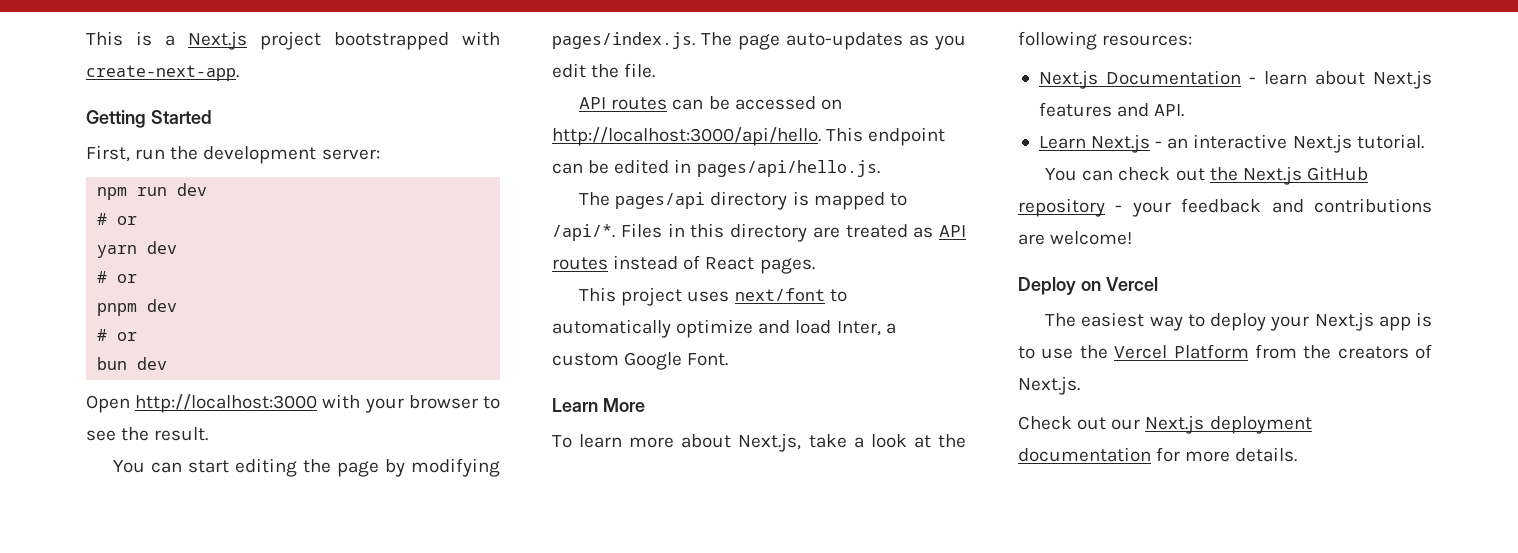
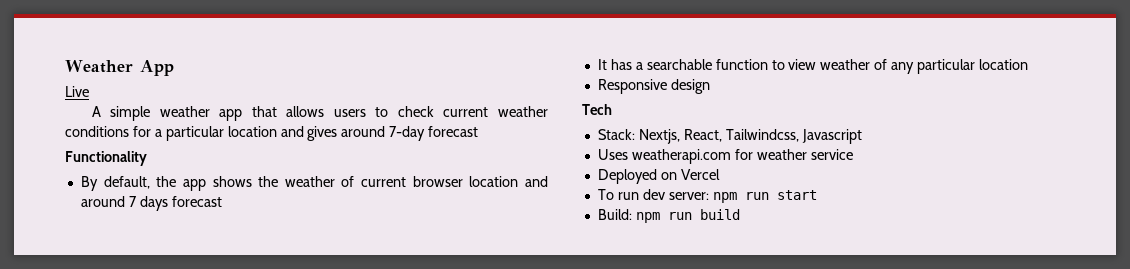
[86,31,500,50] [86,65,239,81] [86,110,212,128] [86,145,380,164] [97,183,208,200] [97,213,138,225] [97,241,178,258] [97,271,138,283] [97,299,178,316] [97,329,138,341] [97,357,168,370] [86,394,500,413] [86,427,209,441] [113,458,500,477] [552,32,966,50] [552,63,656,78] [579,96,842,110] [552,127,946,146] [552,159,880,177] [579,191,907,210] [552,223,966,242] [552,255,815,274] [579,287,847,306] [552,319,896,338] [552,352,729,370] [552,398,645,412] [552,433,966,452] [1018,31,1193,50] [1038,70,1432,89] [1038,102,1185,117] [1038,134,1424,153] [1045,166,1368,185] [1018,198,1432,217] [1018,231,1133,245] [1018,277,1158,295] [1045,312,1432,331] [1018,344,1432,359] [1018,376,1080,395] [1018,415,1312,434] [1018,447,1298,462] This is a Next.js project bootstrapped with create-next-app. // Getting Started // First, run the development server: // npm run dev // # or // yarn dev // # or // pnpm dev // # or // bun dev // Open http://localhost:3000 with your browser to see the result. // You can start editing the page by modifying pages/index.js. The page auto-updates as you edit the file. // API routes can be accessed on http://localhost:3000/api/hello. This endpoint can be edited in pages/api/hello.js. // The pages/api directory is mapped to /api/*. Files in this directory are treated as API routes instead of React pages. // This project uses next/font to automatically optimize and load Inter, a custom Google Font. // Learn More // To learn more about Next.js, take a look at the following resources: // Next.js Documentation - learn about Next.js features and API. // Learn Next.js - an interactive Next.js tutorial. // You can check out the Next.js GitHub repository - your feedback and contributions are welcome! // Deploy on Vercel // The easiest way to deploy your Next.js app is to use the Vercel Platform from the creators of Next.js. // Check out our Next.js deployment documentation for more details. -> [65,60,174,76] [65,86,89,97] [91,106,548,121] [65,126,479,141] [65,151,147,166] [80,176,548,191] [80,196,222,211] [597,59,1029,74] [597,79,710,94] [582,104,612,115] [597,129,862,144] [597,149,853,164] [597,169,720,184] [597,189,817,203] [597,209,740,223] Weather App // Live // A simple weather app that allows users to check current weather conditions for a particular location and gives around 7-day forecast // Functionality // By default, the app shows the weather of current browser location and around 7 days forecast // It has a searchable function to view weather of any particular location // Responsive design // Tech // Stack: Nextjs, React, Tailwindcss, Javascript // Uses weatherapi.com for weather service // Deployed on Vercel // To run dev server: npm run start // Build: npm run build

